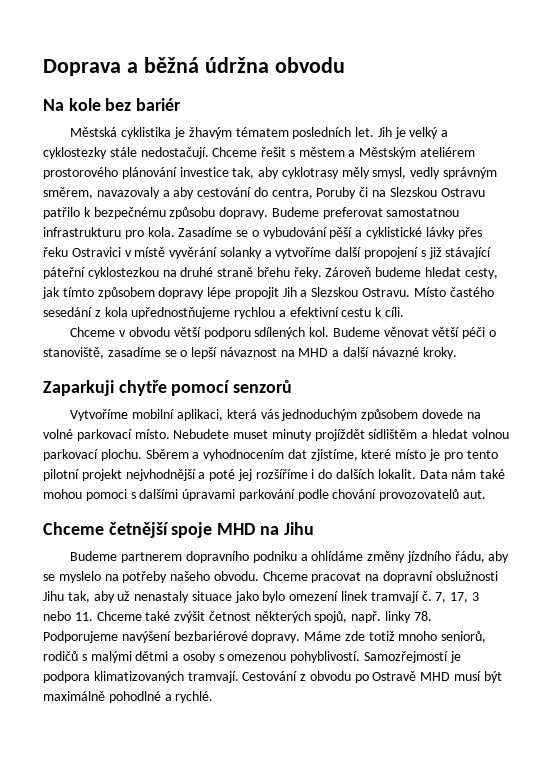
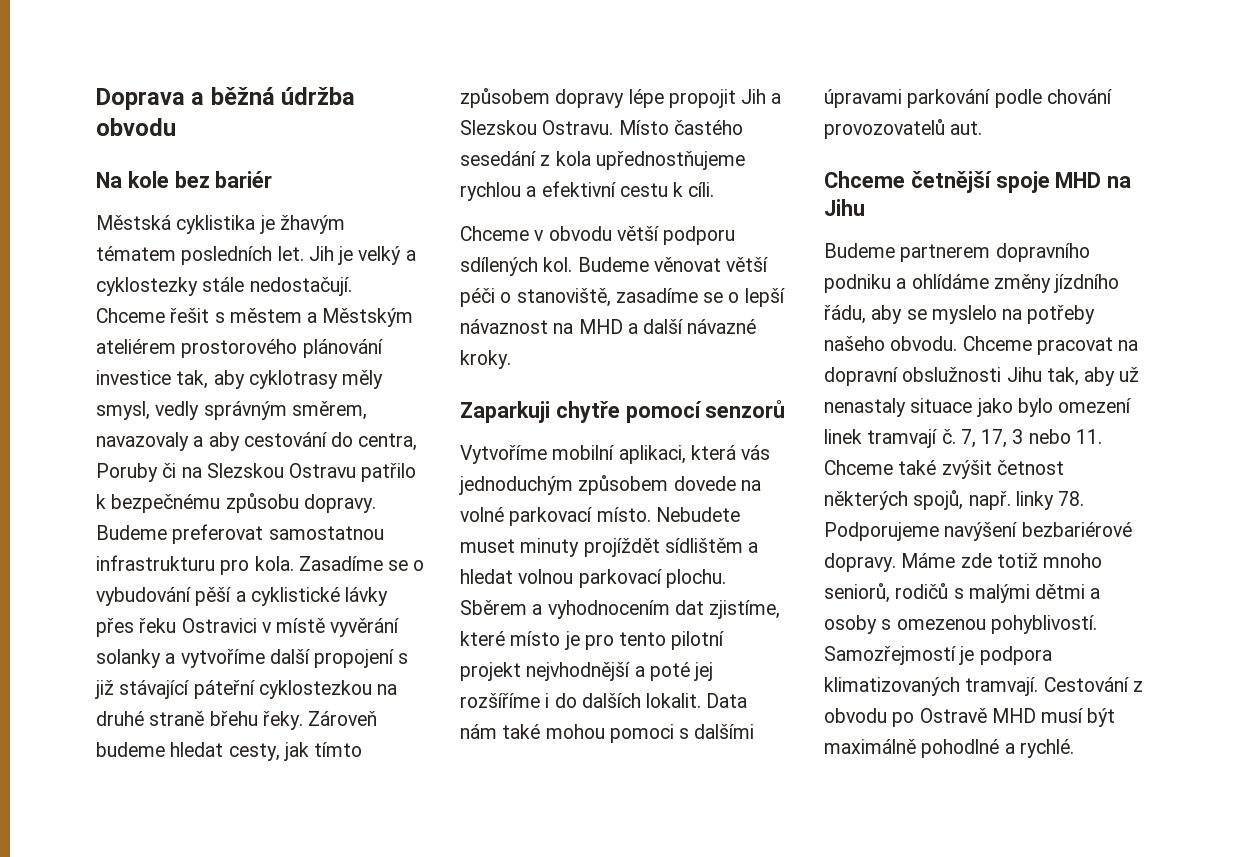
[204,57,269,73] údržna -> [281,87,356,105] údržba

